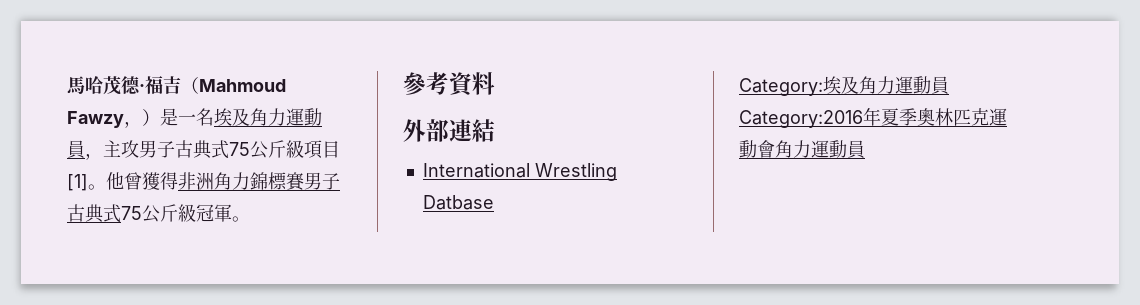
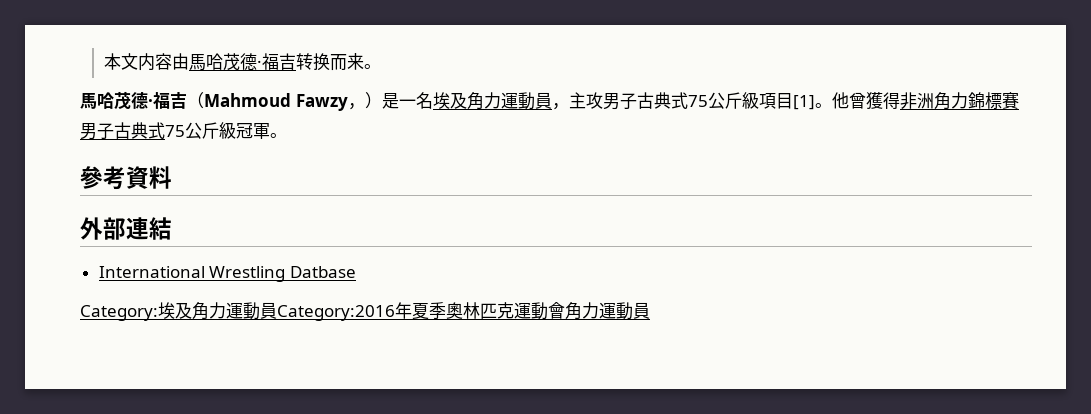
(67, 85) none -> [103,53,381,71] 本文内容由馬哈茂德·福吉转换而来。 //

